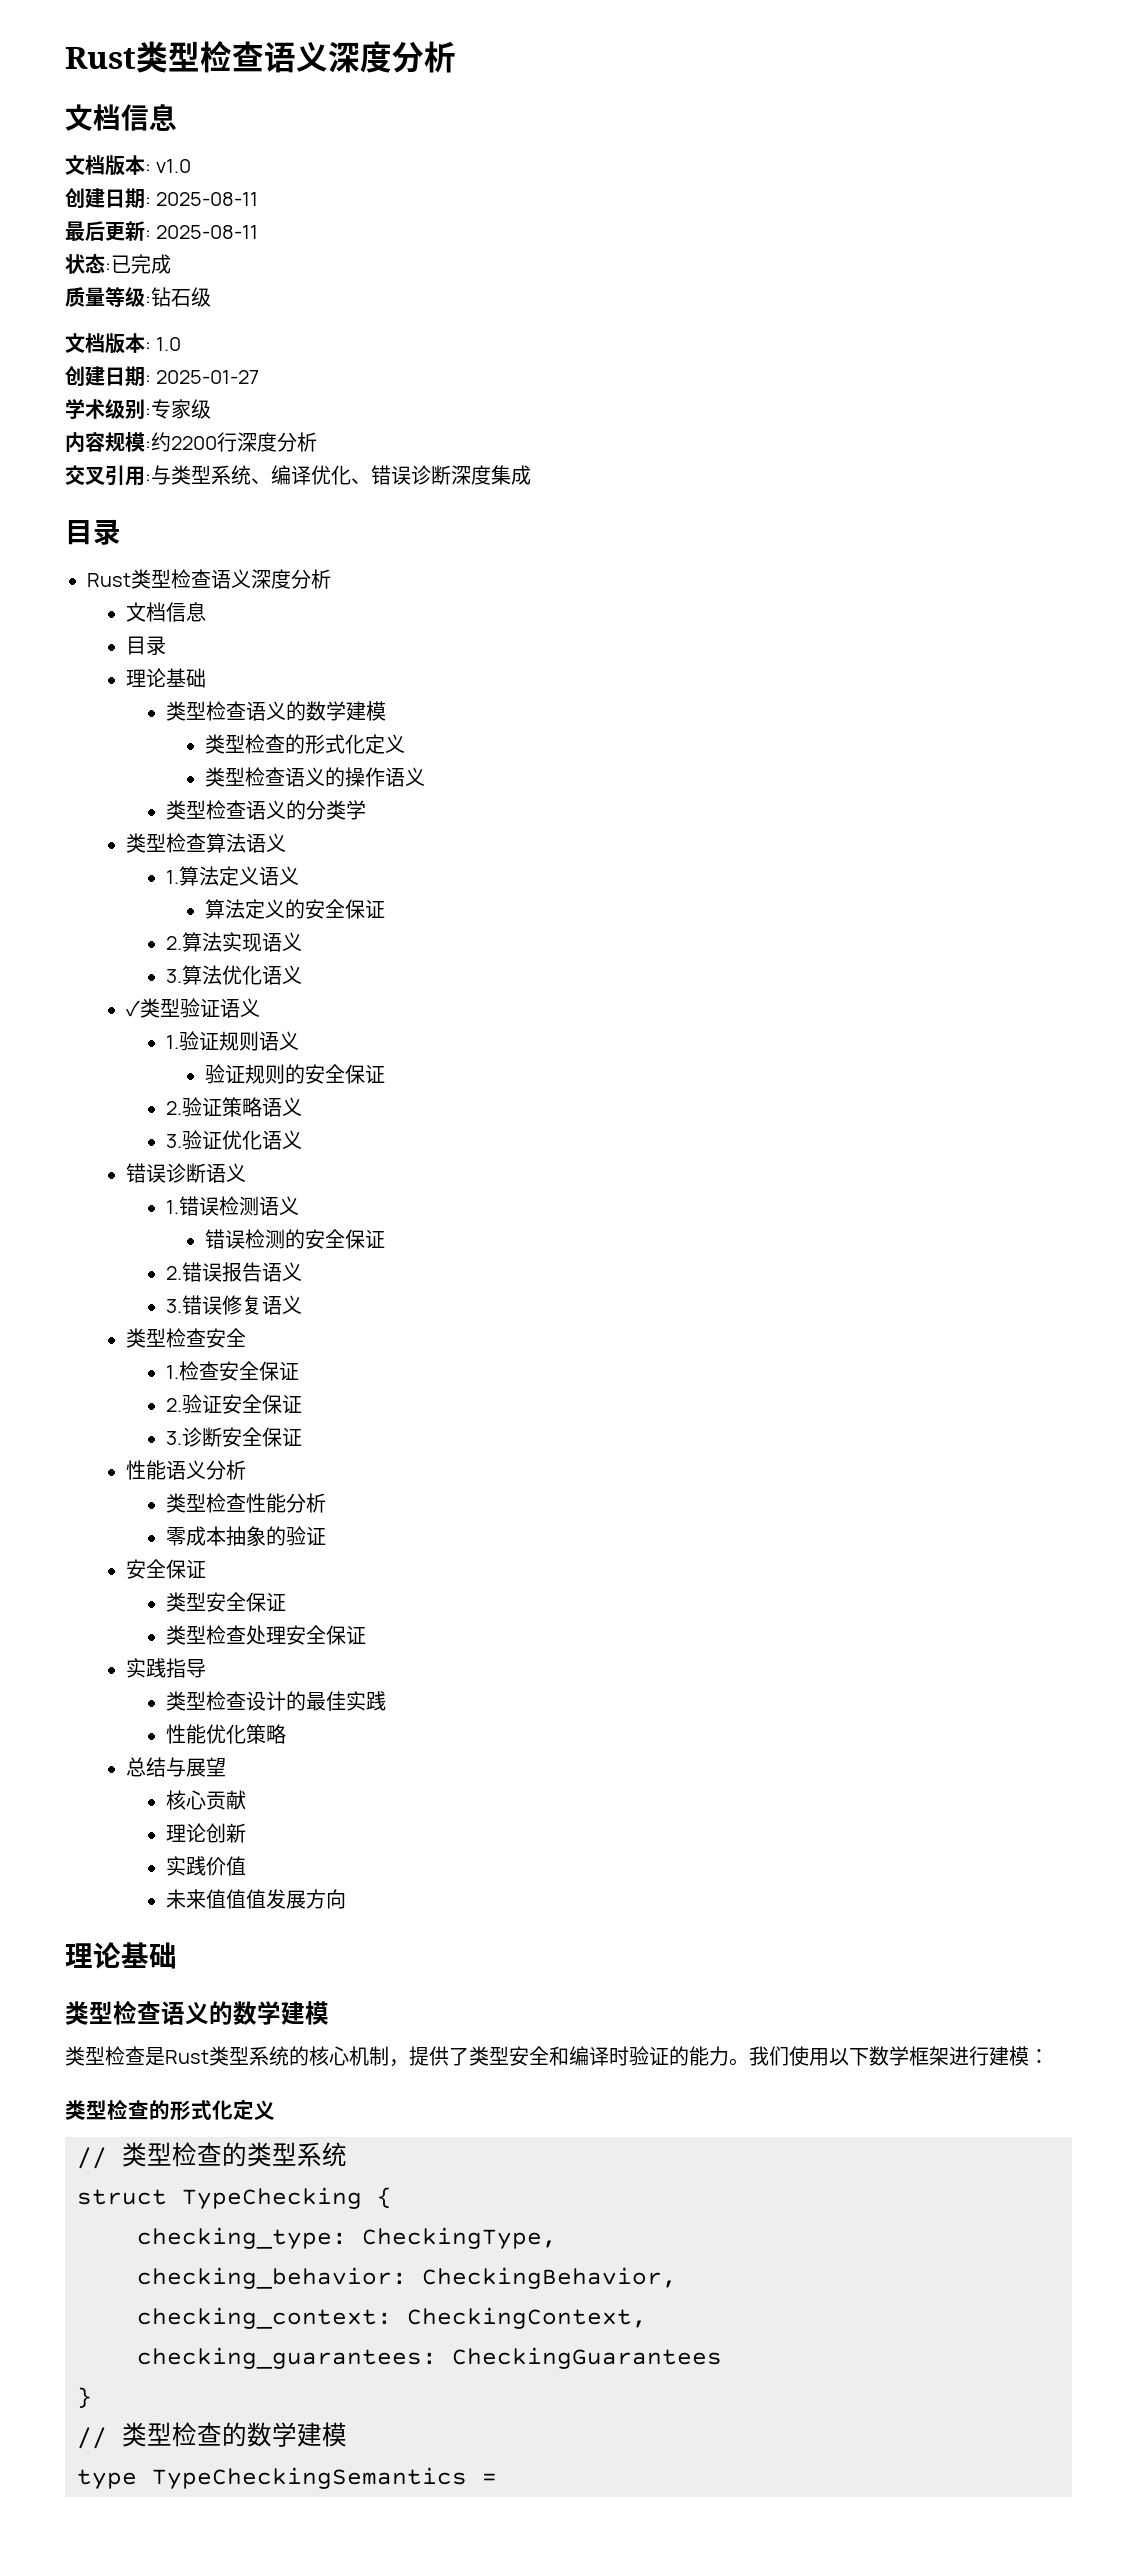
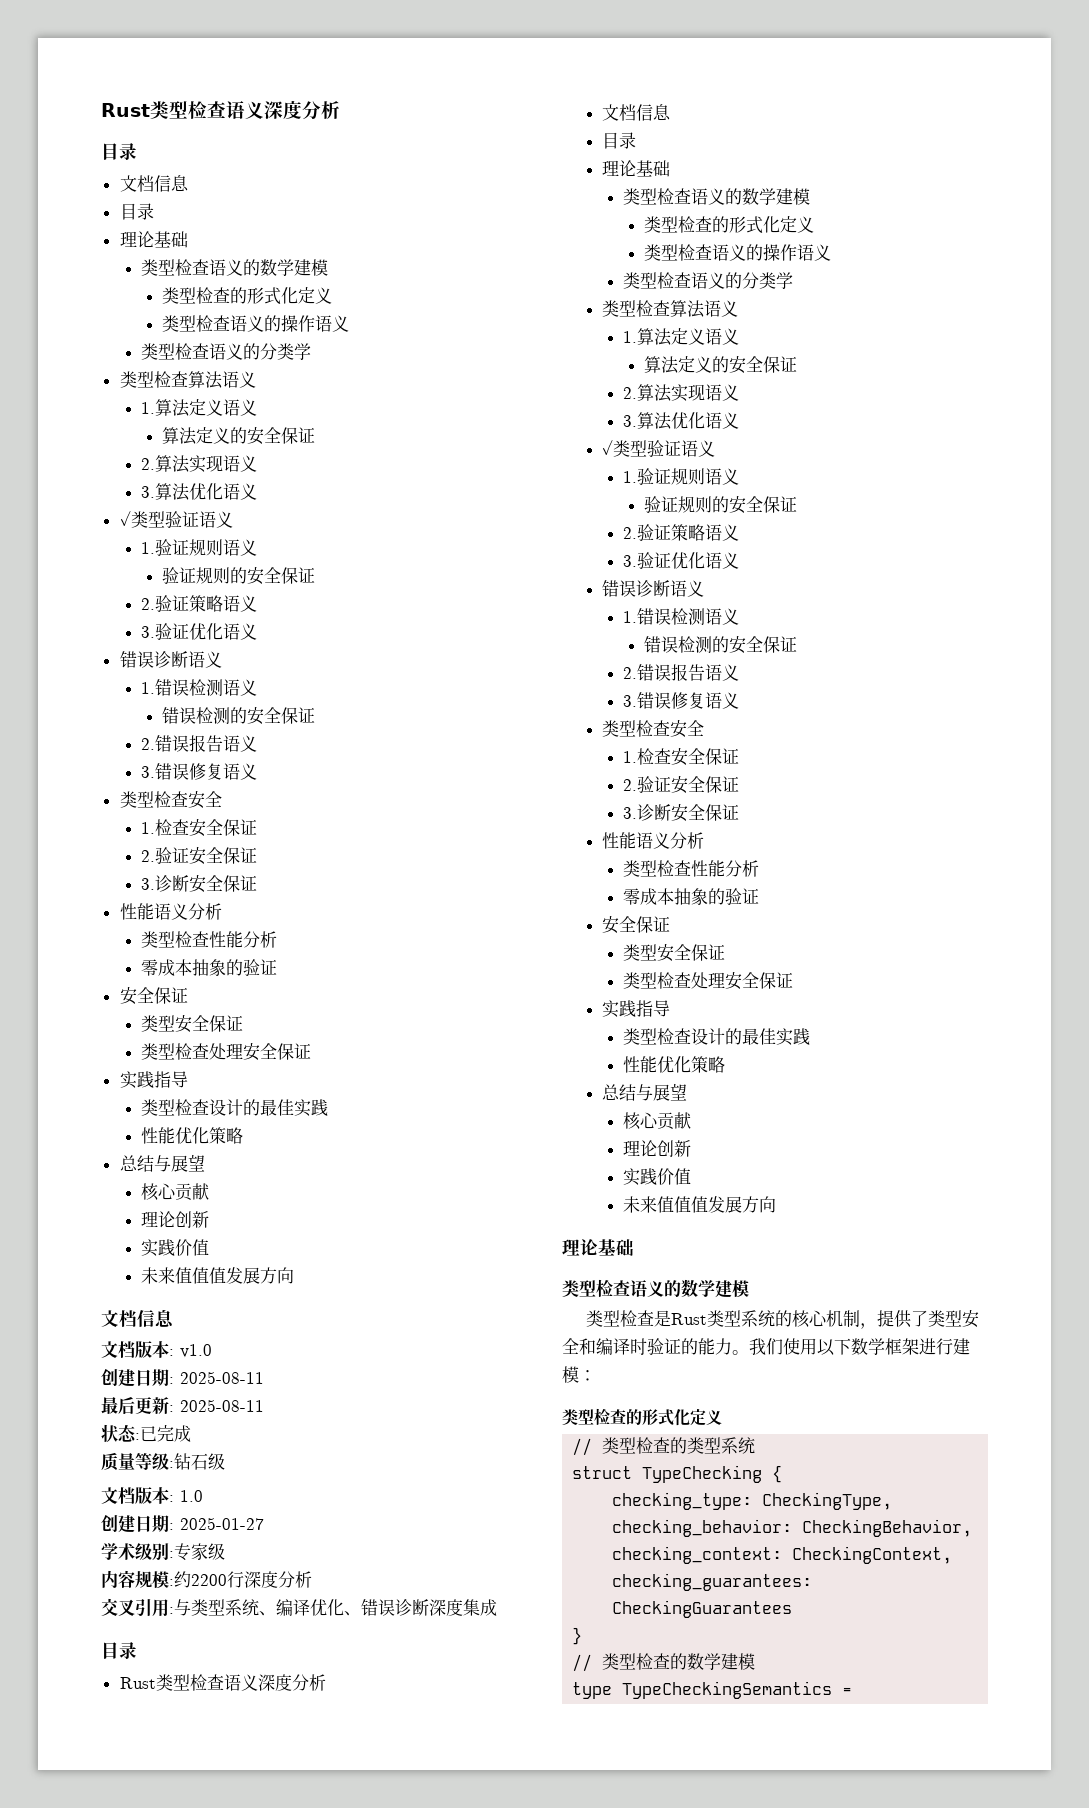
[65,41,456,73] Rust类型检查语义深度分析 -> [101,101,340,120] [101,143,137,160] [119,175,189,192] [119,203,154,220] [119,231,188,248] [140,259,328,276] [162,287,333,305] [162,315,350,332] [140,343,311,360] [119,371,256,389] [140,399,257,417] [162,427,316,445] [140,455,257,473] [140,483,257,501] [119,511,233,528] [140,539,257,556] [162,567,316,585] [140,595,257,612] [140,623,257,640] [119,651,222,668] [140,679,257,696] [162,707,316,725] [140,735,257,752] [140,763,257,780] [119,791,222,809] [140,819,257,837] [140,847,257,865] [140,875,257,893] [119,903,222,920] [140,931,277,948] [140,959,277,976] [119,987,188,1005] [140,1015,243,1033] [140,1043,311,1061] [119,1071,188,1089] [140,1099,328,1117] [140,1127,243,1144] [119,1154,205,1172] [140,1183,209,1201] [140,1211,209,1228] [140,1239,209,1257] [140,1267,294,1284] Rust类型检查语义深度分析 // 目录 // 文档信息 // 目录 // 理论基础 // 类型检查语义的数学建模 // 类型检查的形式化定义 // 类型检查语义的操作语义 // 类型检查语义的分类学 // 类型检查算法语义 // 1.算法定义语义 // 算法定义的安全保证 // 2.算法实现语义 // 3.算法优化语义 // ✓类型验证语义 // 1.验证规则语义 // 验证规则的安全保证 // 2.验证策略语义 // 3.验证优化语义 // 错误诊断语义 // 1.错误检测语义 // 错误检测的安全保证 // 2.错误报告语义 // 3.错误修复语义 // 类型检查安全 // 1.检查安全保证 // 2.验证安全保证 // 3.诊断安全保证 // 性能语义分析 // 类型检查性能分析 // 零成本抽象的验证 // 安全保证 // 类型安全保证 // 类型检查处理安全保证 // 实践指导 // 类型检查设计的最佳实践 // 性能优化策略 // 总结与展望 // 核心贡献 // 理论创新 // 实践价值 // 未来值值值发展方向

